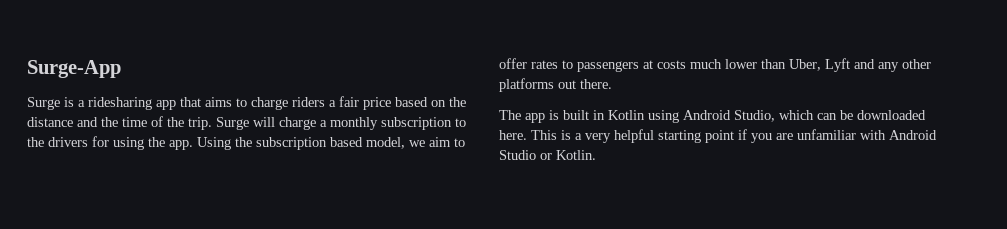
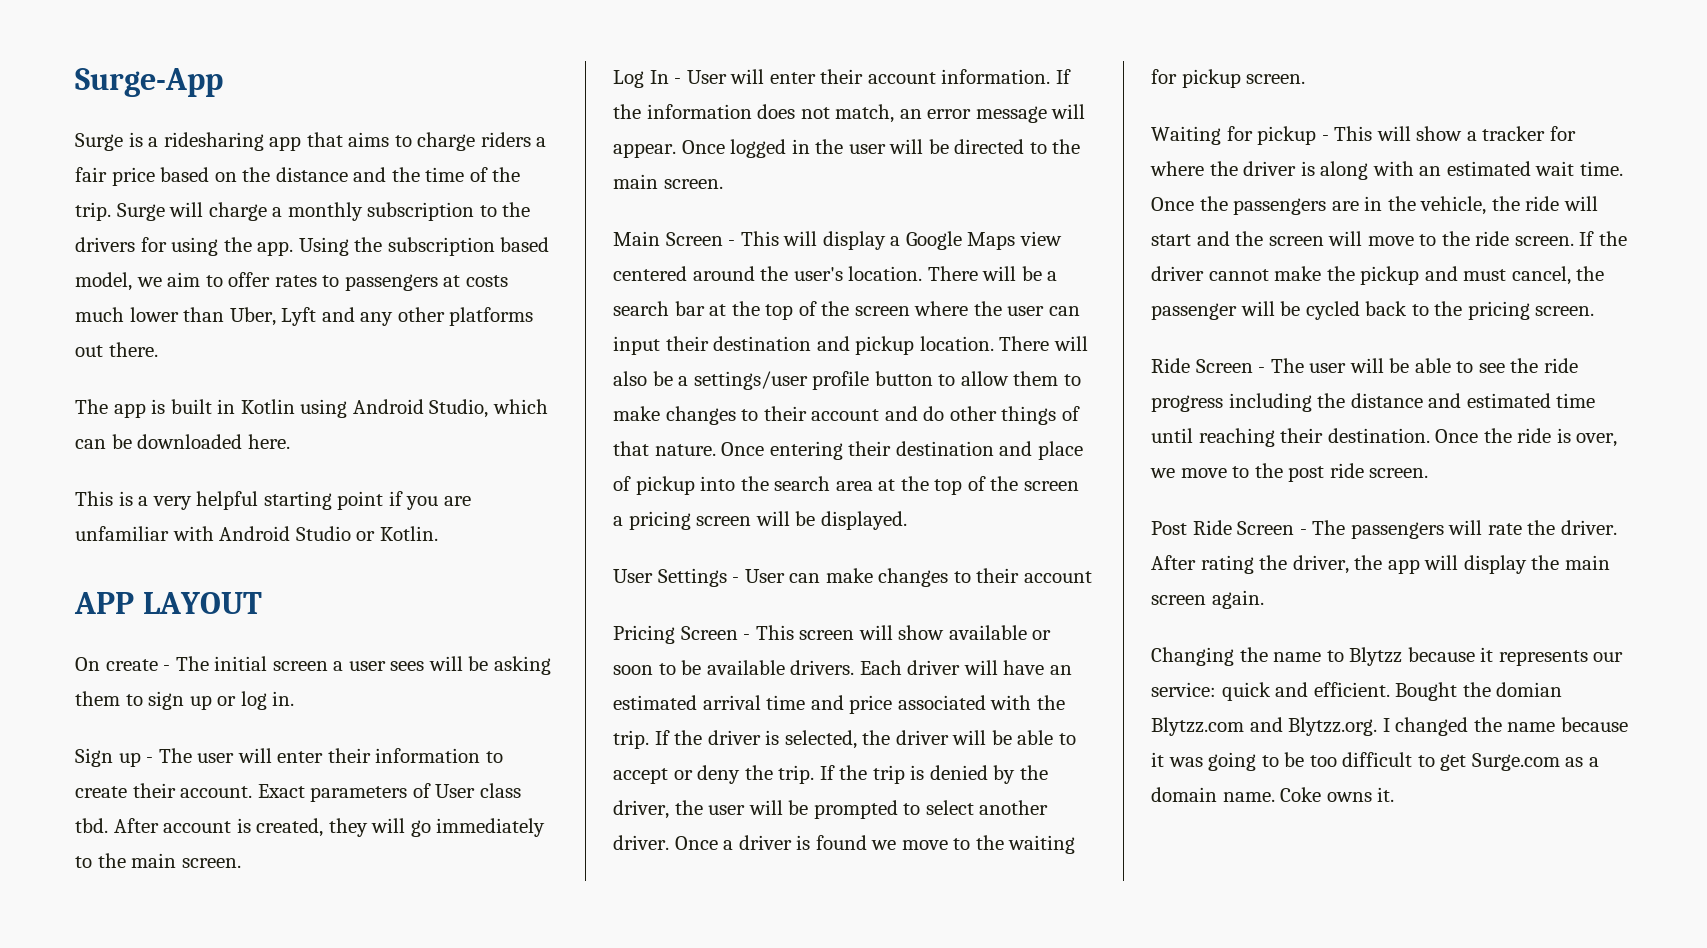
(527, 135) none -> (290, 441) //
(596, 155) none -> [74,592,262,614] [75,656,551,675] [75,691,295,710] [75,748,503,767] [75,783,521,802] [75,818,546,837] [75,853,241,868] [613,69,1071,88] [613,104,1086,123] [613,139,1081,158] [613,174,723,189] [613,231,1062,250] [613,266,1058,281] [613,301,1080,320] [613,336,1088,355] [613,371,1081,390] [613,406,1080,425] [613,441,1083,460] [613,476,1079,495] [613,511,907,530] [613,568,1092,587] [613,625,1052,644] [613,660,1072,675] [613,695,1065,714] [613,730,1076,749] [613,765,1048,784] [613,800,1049,819] [613,835,1076,854] [1151,69,1306,88] [1151,126,1576,145] [1150,161,1623,180] [1151,196,1598,215] [1151,231,1627,246] [1151,266,1605,285] [1151,301,1595,320] [1151,358,1578,373] [1151,393,1596,412] [1151,428,1618,447] [1150,463,1429,482] [1151,520,1617,539] [1151,555,1610,574] [1151,590,1264,609] [1151,647,1624,666] [1151,682,1563,701] [1151,717,1628,736] [1151,752,1599,771] [1151,787,1395,802] // APP LAYOUT // On create - The initial screen a user sees will be asking them to sign up or log in. // Sign up - The user will enter their information to create their account. Exact parameters of User class tbd. After account is created, they will go immediately to the main screen. // Log In - User will enter their account information. If the information does not match, an error message will appear. Once logged in the user will be directed to the main screen. // Main Screen - This will display a Google Maps view centered around the user's location. There will be a search bar at the top of the screen where the user can input their destination and pickup location. There will also be a settings/user profile button to allow them to make changes to their account and do other things of that nature. Once entering their destination and place of pickup into the search area at the top of the screen a pricing screen will be displayed. // User Settings - User can make changes to their account // Pricing Screen - This screen will show available or soon to be available drivers. Each driver will have an estimated arrival time and price associated with the trip. If the driver is selected, the driver will be able to accept or deny the trip. If the trip is denied by the driver, the user will be prompted to select another driver. Once a driver is found we move to the waiting for pickup screen. // Waiting for pickup - This will show a tracker for where the driver is along with an estimated wait time. Once the passengers are in the vehicle, the ride will start and the screen will move to the ride screen. If the driver cannot make the pickup and must cancel, the passenger will be cycled back to the pricing screen. // Ride Screen - The user will be able to see the ride progress including the distance and estimated time until reaching their destination. Once the ride is over, we move to the post ride screen. // Post Ride Screen - The passengers will rate the driver. After rating the driver, the app will display the main screen again. // Changing the name to Blytzz because it represents our service: quick and efficient. Bought the domian Blytzz.com and Blytzz.org. I changed the name because it was going to be too difficult to get Surge.com as a domain name. Coke owns it.

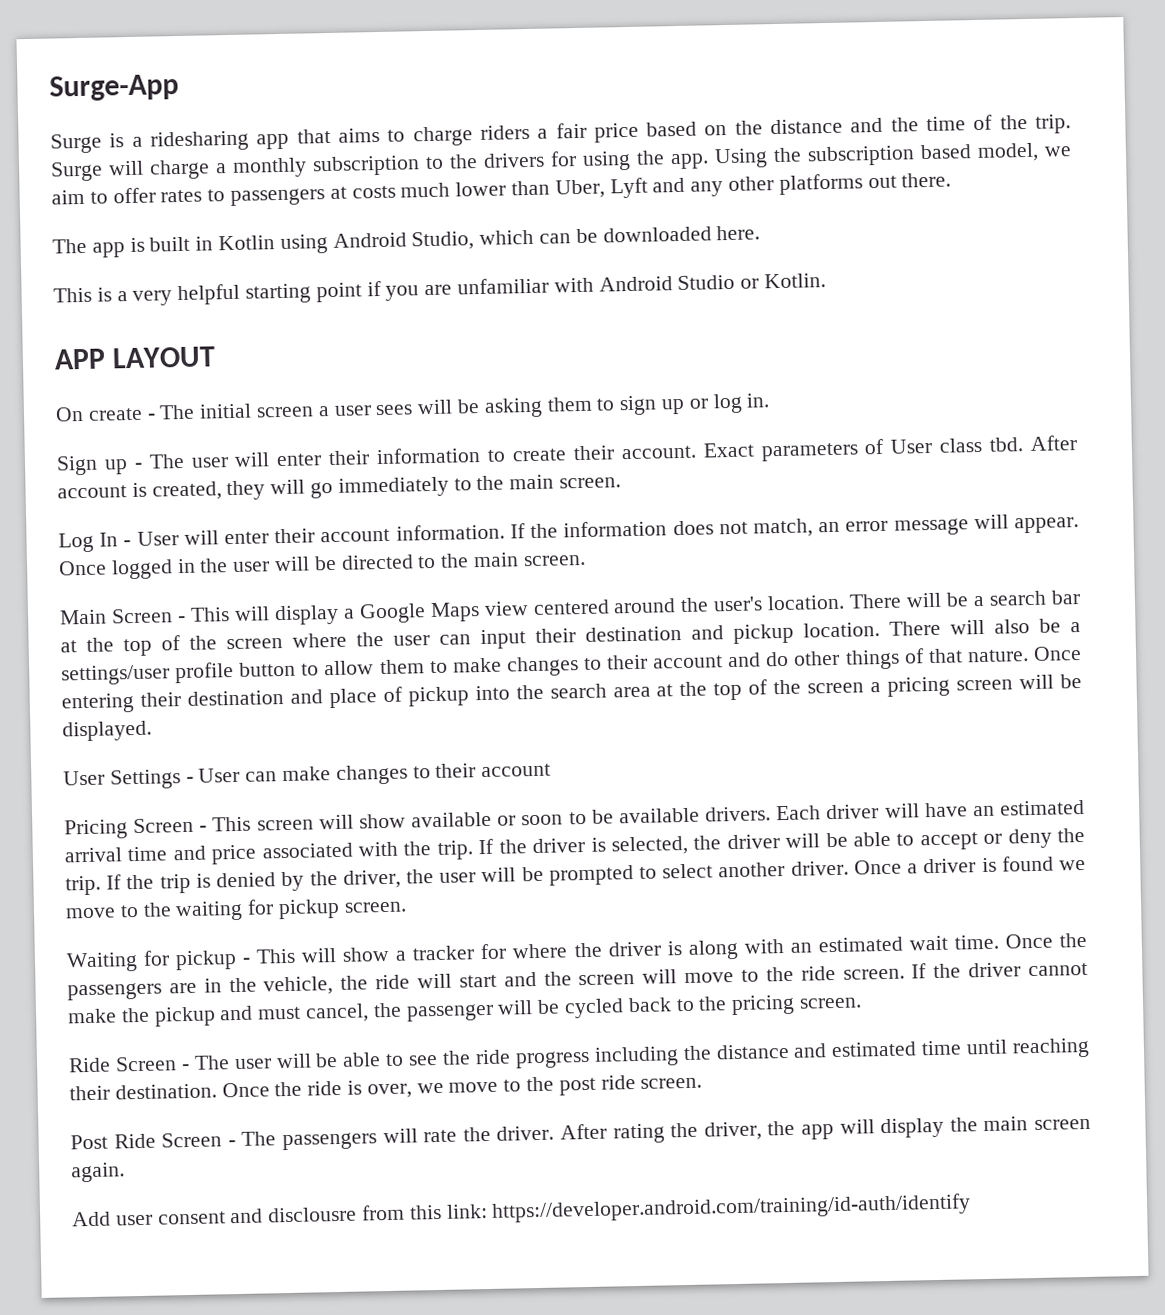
[1151,647,1624,666] [1151,682,1563,701] [1151,717,1628,736] [1151,752,1599,771] [1151,787,1395,802] Changing the name to Blytzz because it represents our service: quick and efficient. Bought the domian Blytzz.com and Blytzz.org. I changed the name because it was going to be too difficult to get Surge.com as a domain name. Coke owns it. -> [72,1193,972,1227] Add user consent and disclousre from this link: https://developer.android.com/training/id-auth/identify

